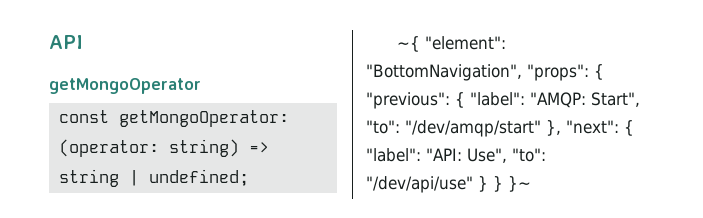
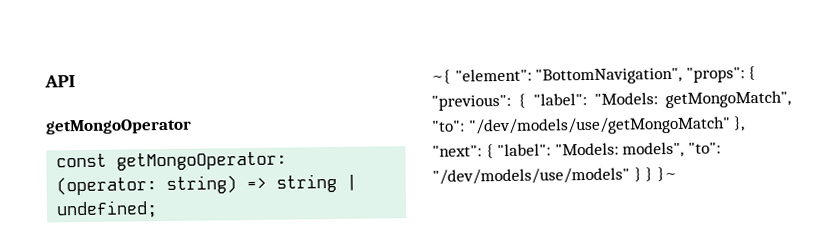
[530,92,640,108] [366,120,634,137] [366,148,546,163] [366,176,473,193] "AMQP: Start", "to": "/dev/amqp/start" }, "next": { "label": "API: Use", "to": "/dev/api/use" -> [594,90,791,109] [431,116,746,136] [432,141,721,159] [432,167,630,185] "Models: getMongoMatch", "to": "/dev/models/use/getMongoMatch" }, "next": { "label": "Models: models", "to": "/dev/models/use/models"

